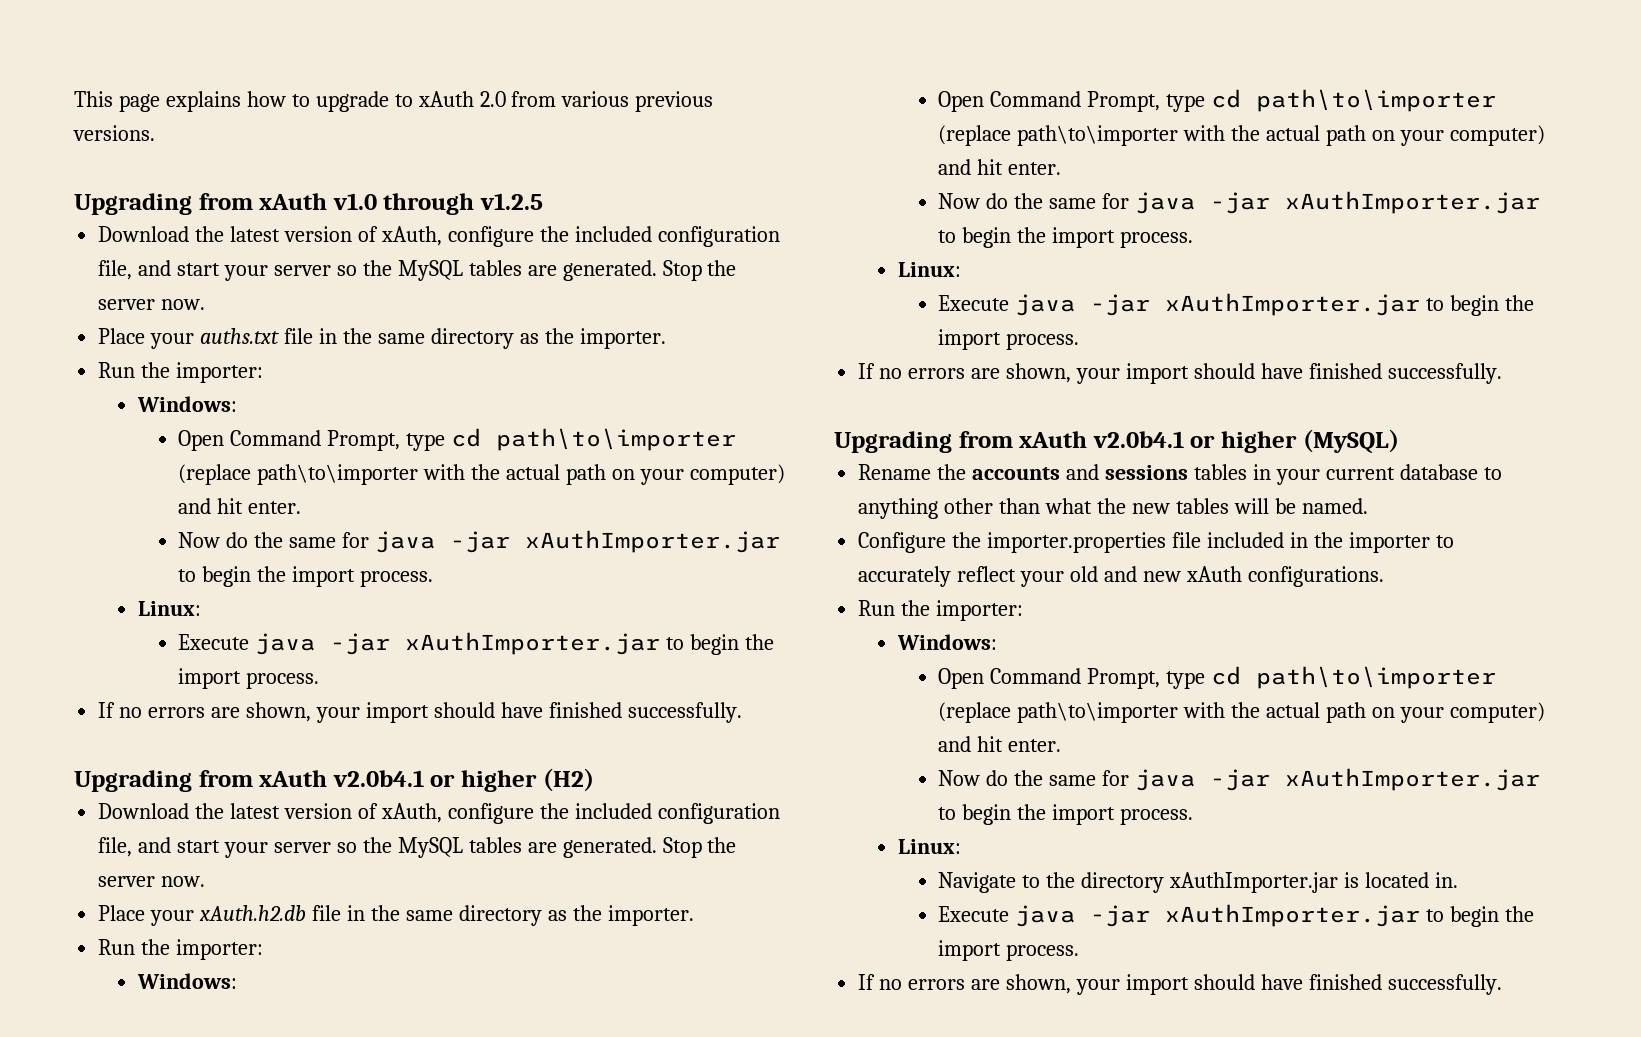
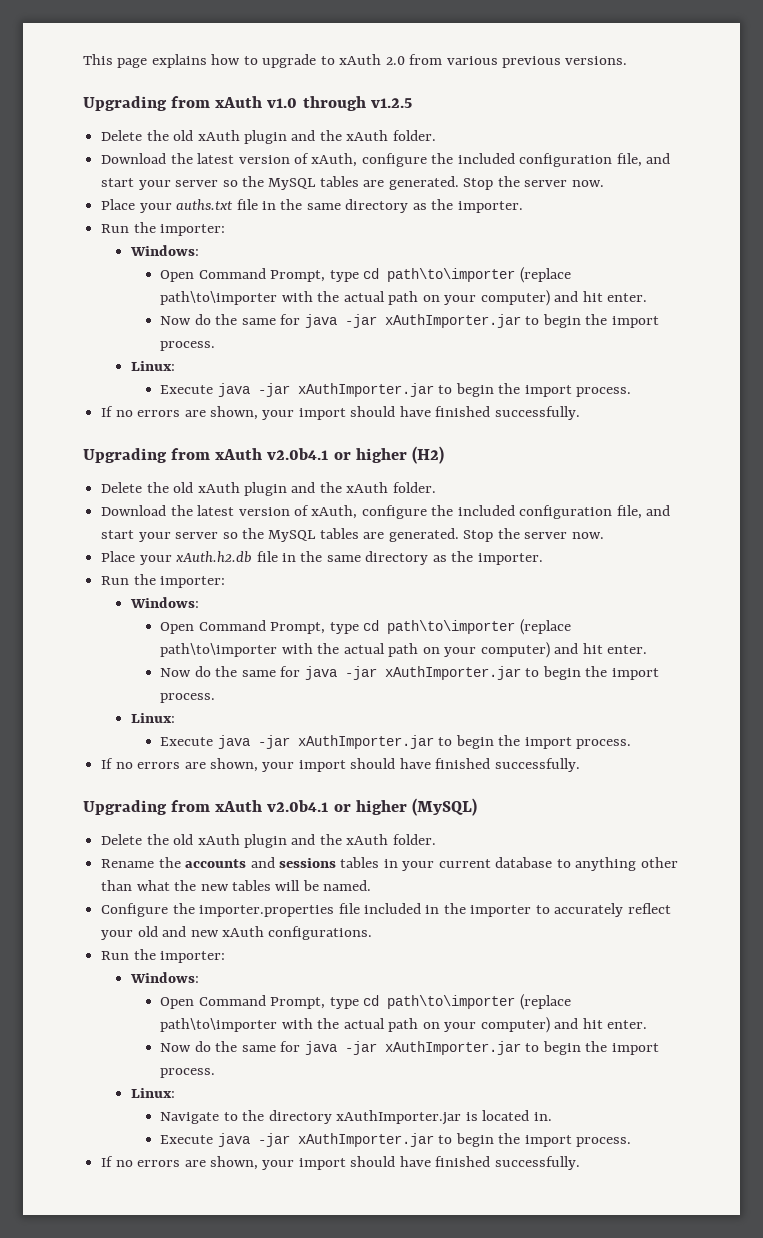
(544, 201) none -> [101,130,436,144] // Delete the old xAuth plugin and the xAuth folder.
(594, 780) none -> [101,482,436,496] // Delete the old xAuth plugin and the xAuth folder.
(1399, 441) none -> [101,834,436,848] // Delete the old xAuth plugin and the xAuth folder.

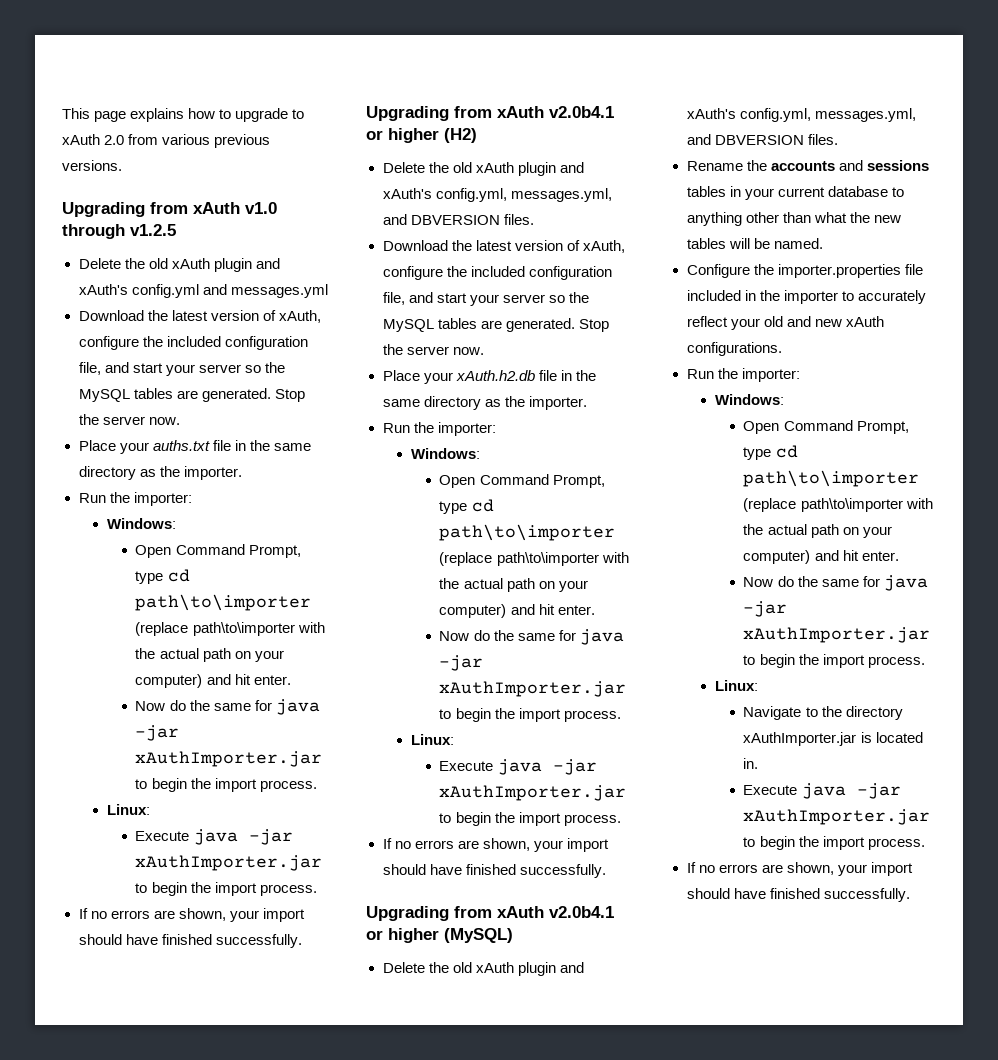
[319,130,436,141] the xAuth folder. -> [78,284,328,298] xAuth's config.yml and messages.yml
[319,482,436,493] the xAuth folder. -> [382,188,612,202] [382,214,534,225] xAuth's config.yml, messages.yml, and DBVERSION files.
[319,834,436,845] the xAuth folder. -> [686,108,916,122] [686,134,838,145] xAuth's config.yml, messages.yml, and DBVERSION files.

